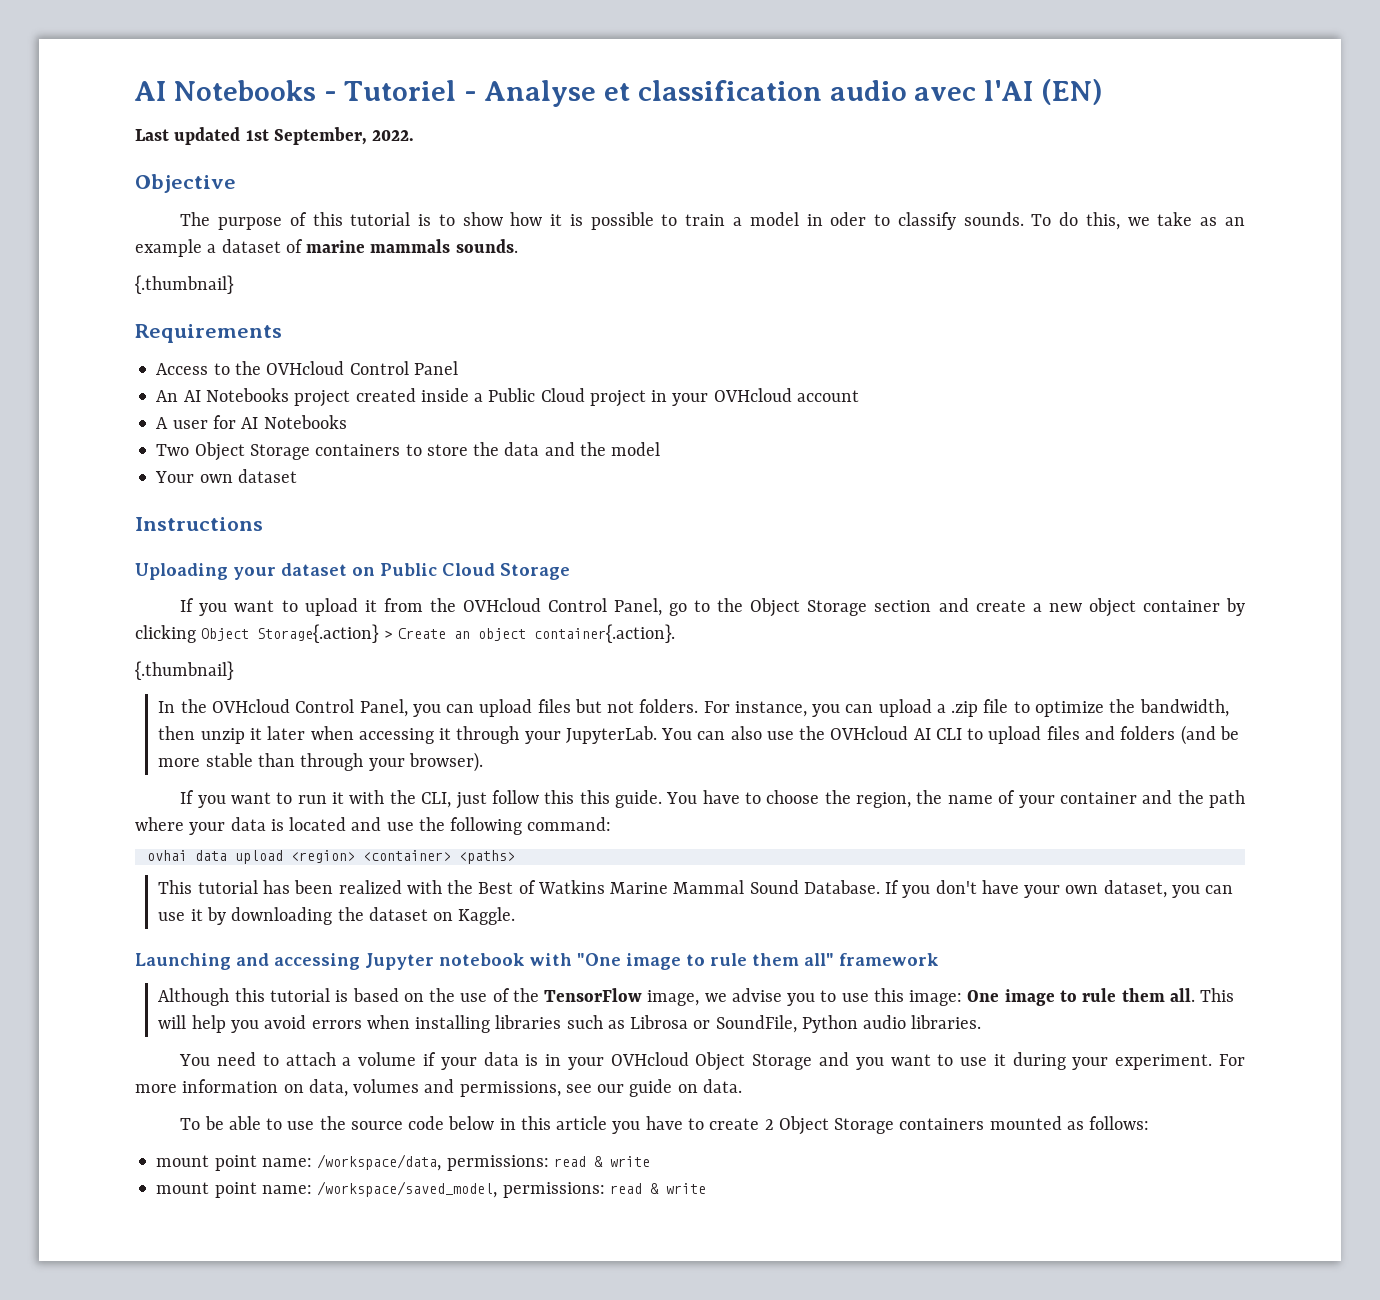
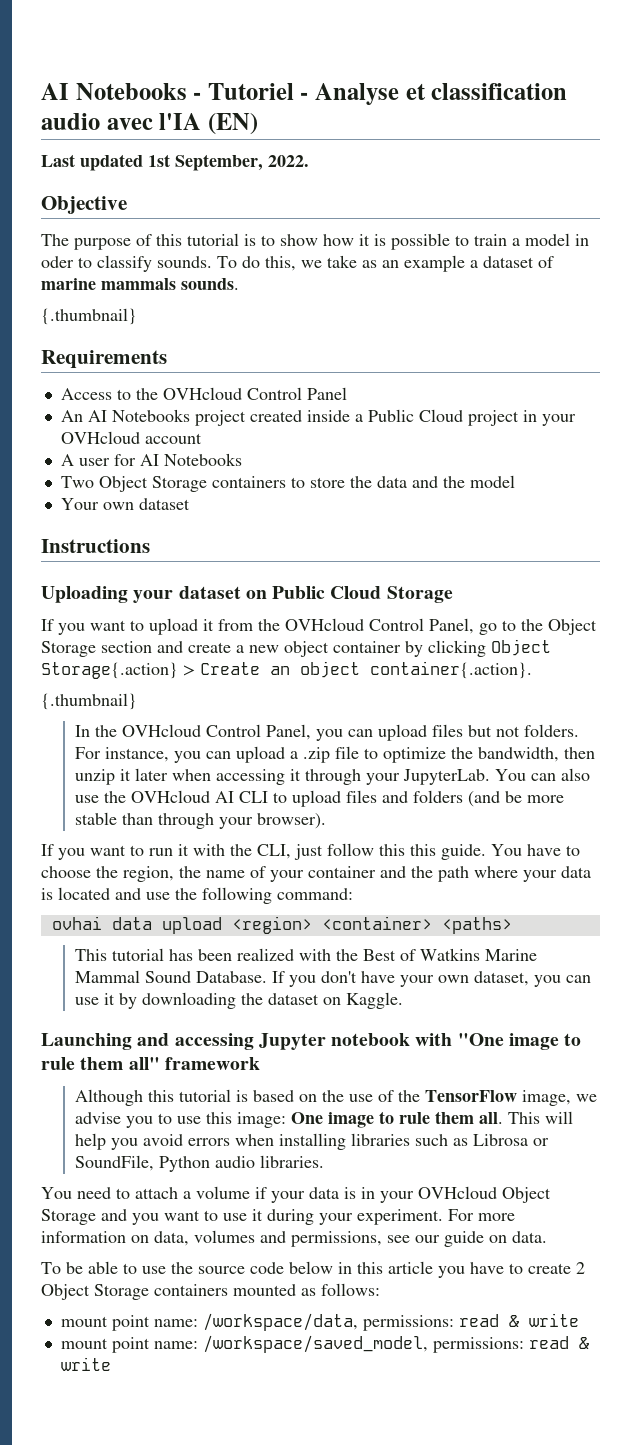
[984,80,1034,101] l'AI -> [159,113,202,130] l'IA

